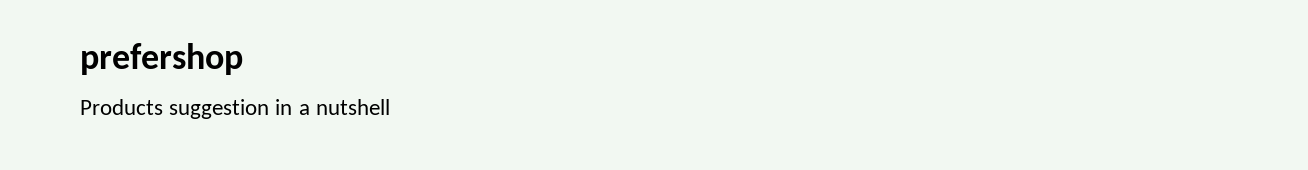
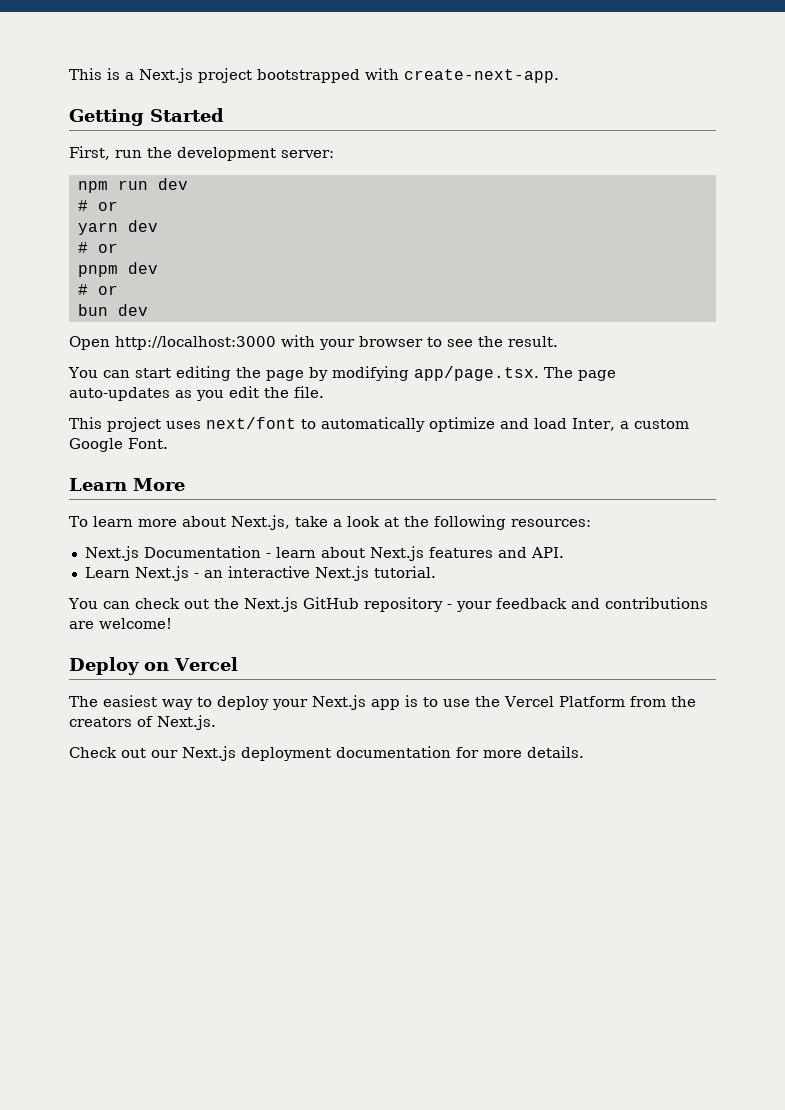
[80,43,243,75] [80,99,390,119] prefershop // Products suggestion in a nutshell -> [69,68,559,83] [69,108,224,126] [69,146,334,161] [77,178,188,193] [77,200,118,211] [77,220,158,235] [77,242,118,253] [77,262,158,277] [77,284,118,295] [77,304,148,316] [69,335,558,350] [68,366,616,381] [69,386,324,401] [69,417,689,432] [69,438,168,452] [69,478,185,491] [69,515,591,530] [84,546,564,561] [84,566,436,581] [68,597,708,612] [69,618,172,629] [69,657,238,675] [69,695,696,710] [69,715,216,730] [69,746,584,761] This is a Next.js project bootstrapped with create-next-app. // Getting Started // First, run the development server: // npm run dev // # or // yarn dev // # or // pnpm dev // # or // bun dev // Open http://localhost:3000 with your browser to see the result. // You can start editing the page by modifying app/page.tsx. The page auto-updates as you edit the file. // This project uses next/font to automatically optimize and load Inter, a custom Google Font. // Learn More // To learn more about Next.js, take a look at the following resources: // Next.js Documentation - learn about Next.js features and API. // Learn Next.js - an interactive Next.js tutorial. // You can check out the Next.js GitHub repository - your feedback and contributions are welcome! // Deploy on Vercel // The easiest way to deploy your Next.js app is to use the Vercel Platform from the creators of Next.js. // Check out our Next.js deployment documentation for more details.

